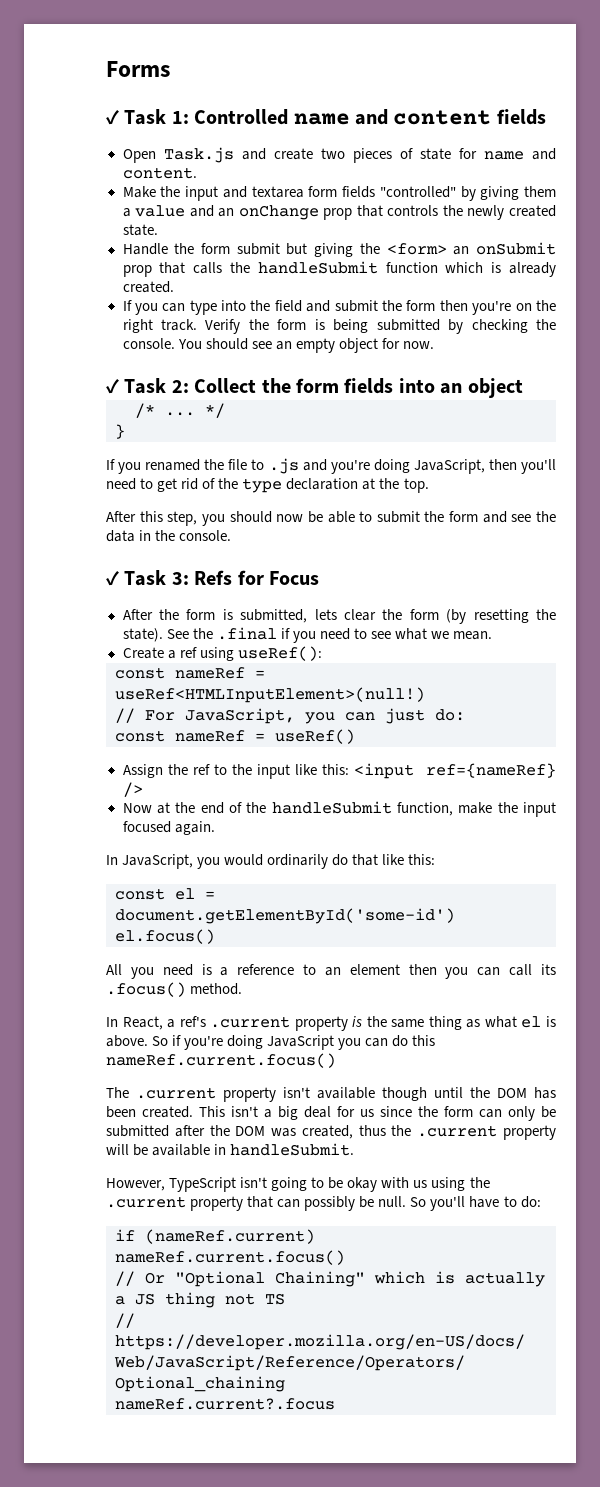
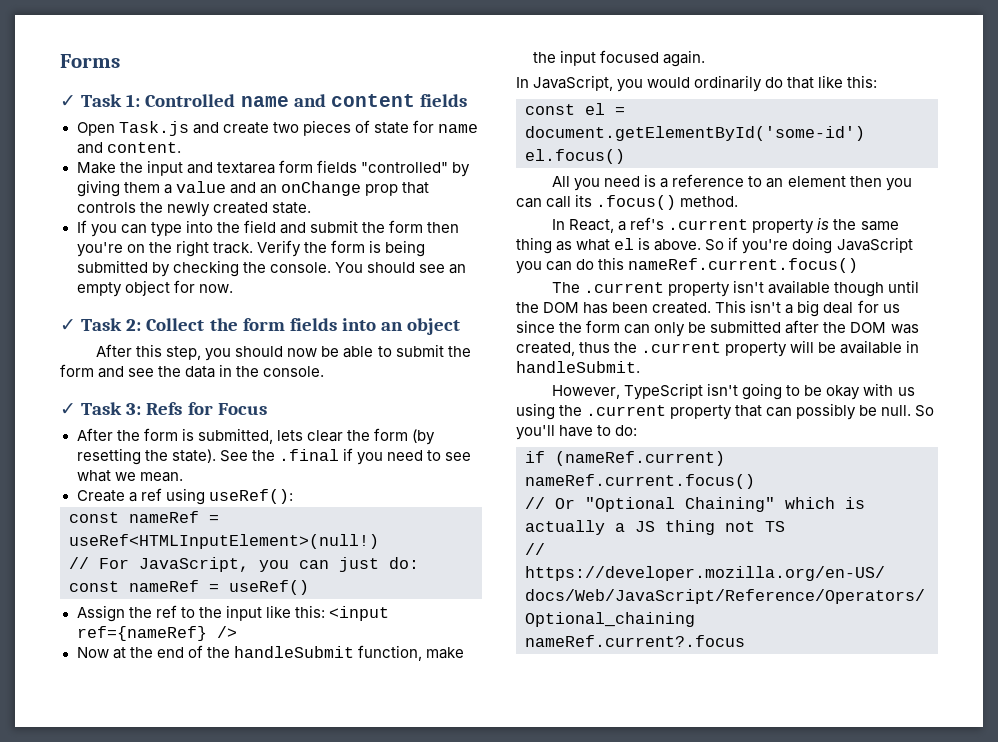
[122,242,556,257] [122,261,556,277] [122,281,174,293] // Handle the form submit but giving the <form> an onSubmit prop that calls the handleSubmit function which is already created. -> (311, 208) none
[135,403,225,418] [115,424,125,439] [106,458,556,474] [106,478,429,493] // /* ... */ // } // If you renamed the file to .js and you're doing JavaScript, then you'll need to get rid of the type declaration at the top. -> (461, 326) none

